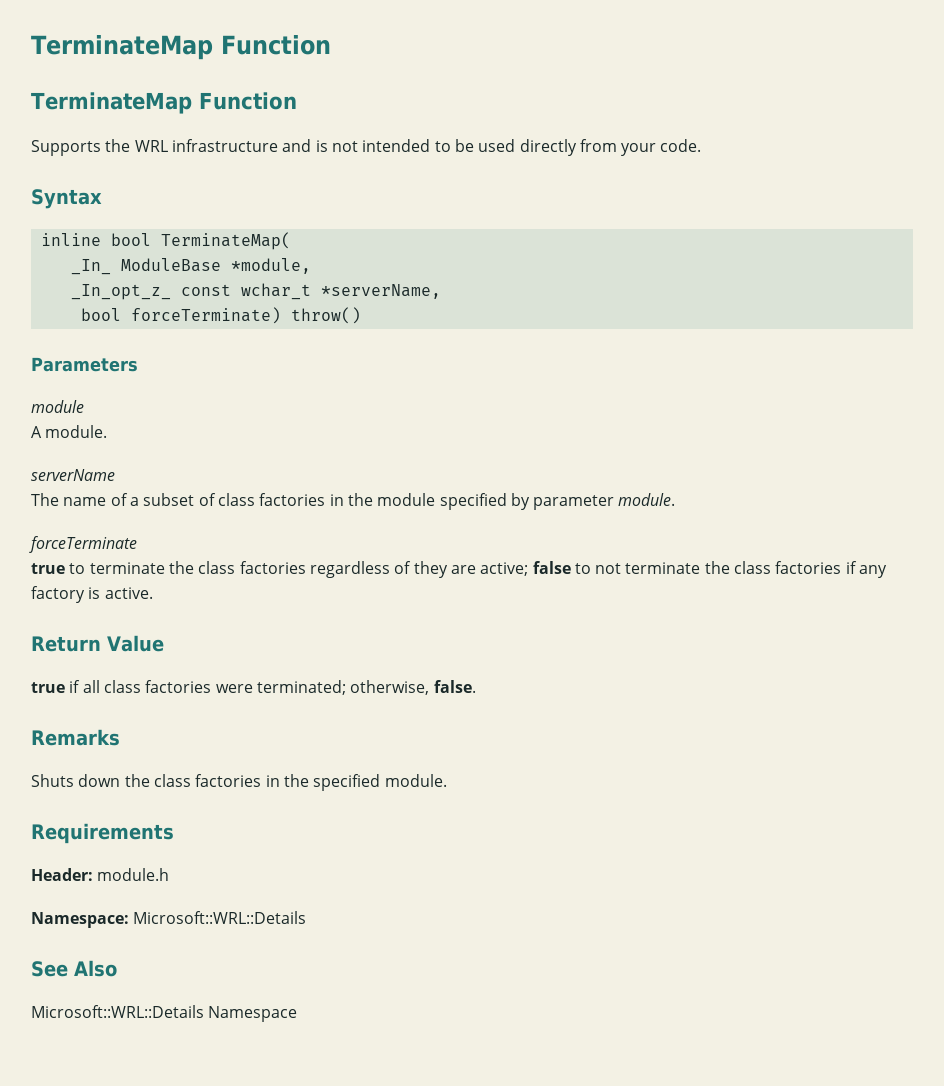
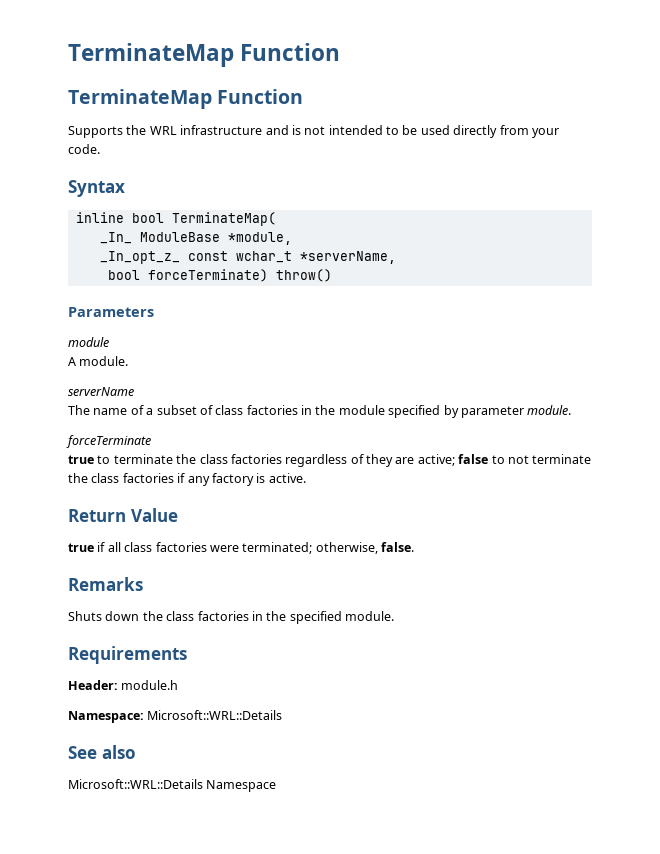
[74,960,117,977] Also -> [101,745,136,759] also

